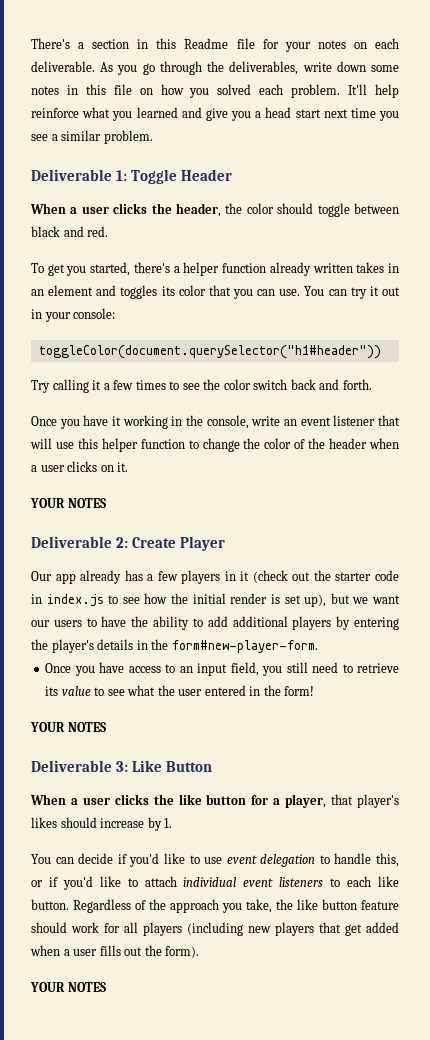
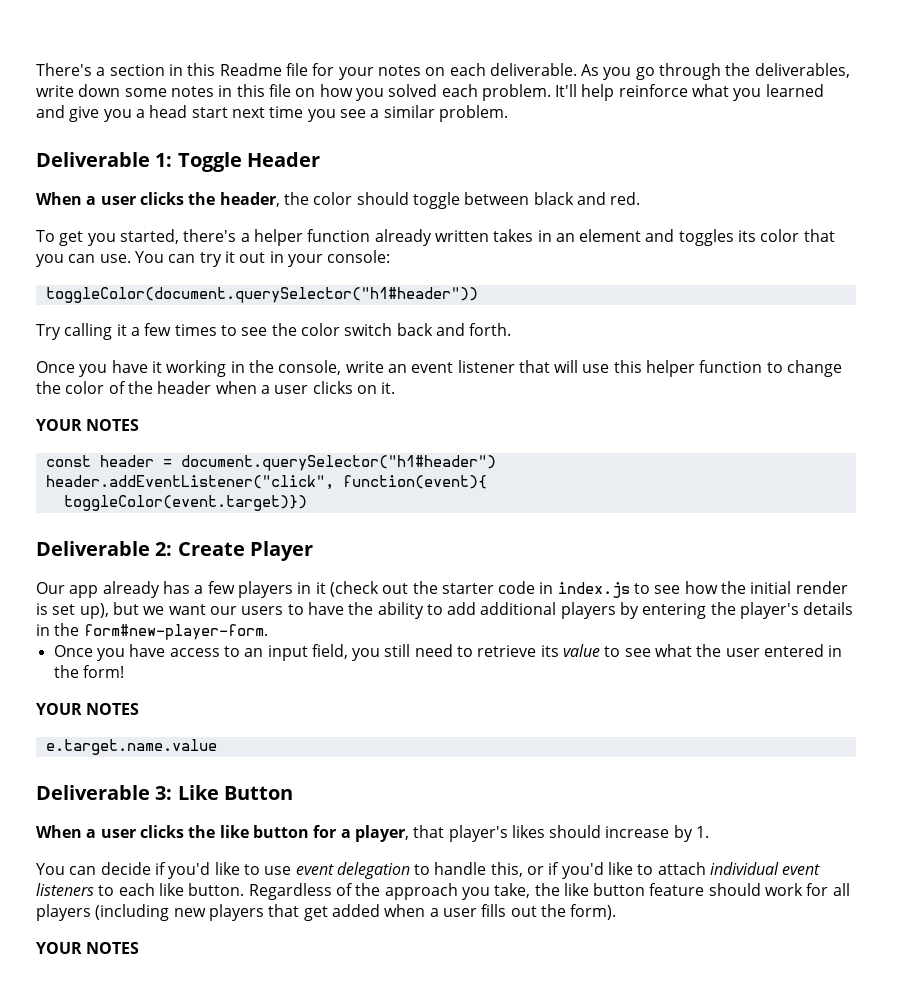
(106, 503) none -> [45,455,496,471] [45,475,487,490] [63,495,307,511] // const header = document.querySelector("h1#header") // header.addEventListener("click", function(event){ // toggleColor(event.target)})
(106, 727) none -> [45,739,217,755] // e.target.name.value

